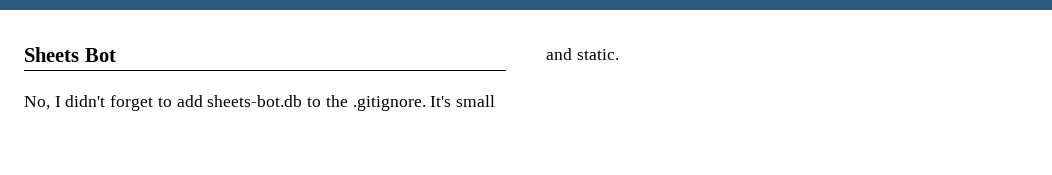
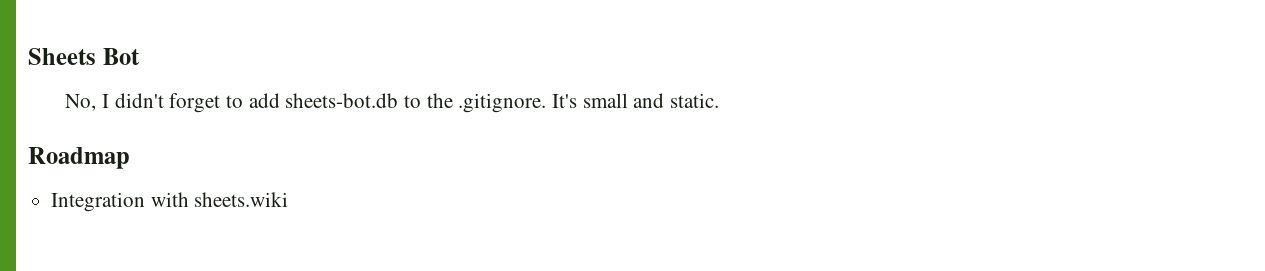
(619, 54) none -> [28,147,130,169] [51,192,289,212] // Roadmap // Integration with sheets.wiki

